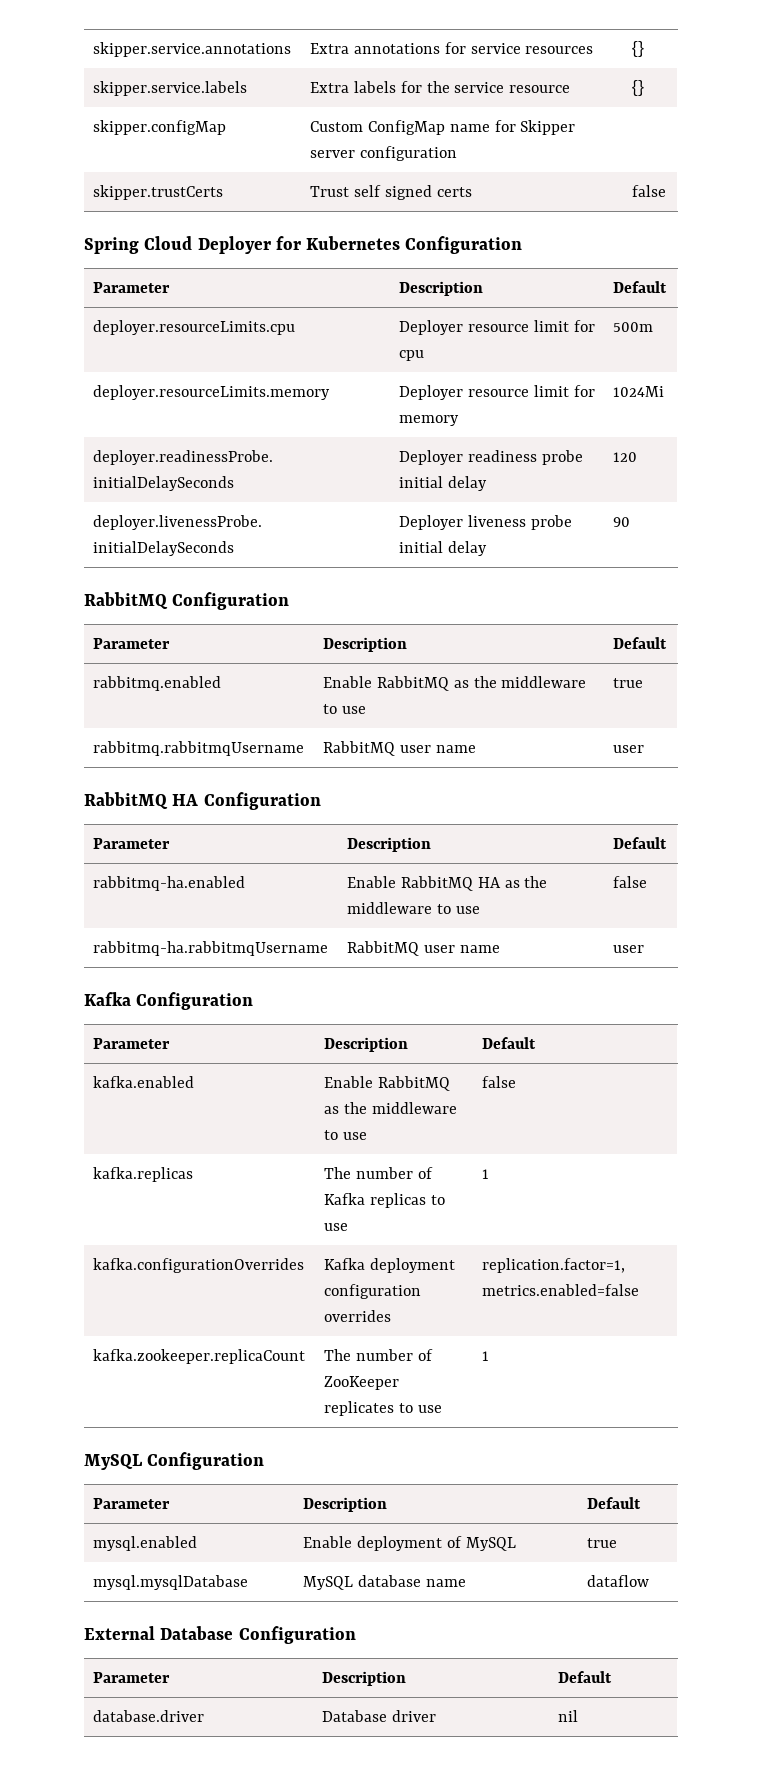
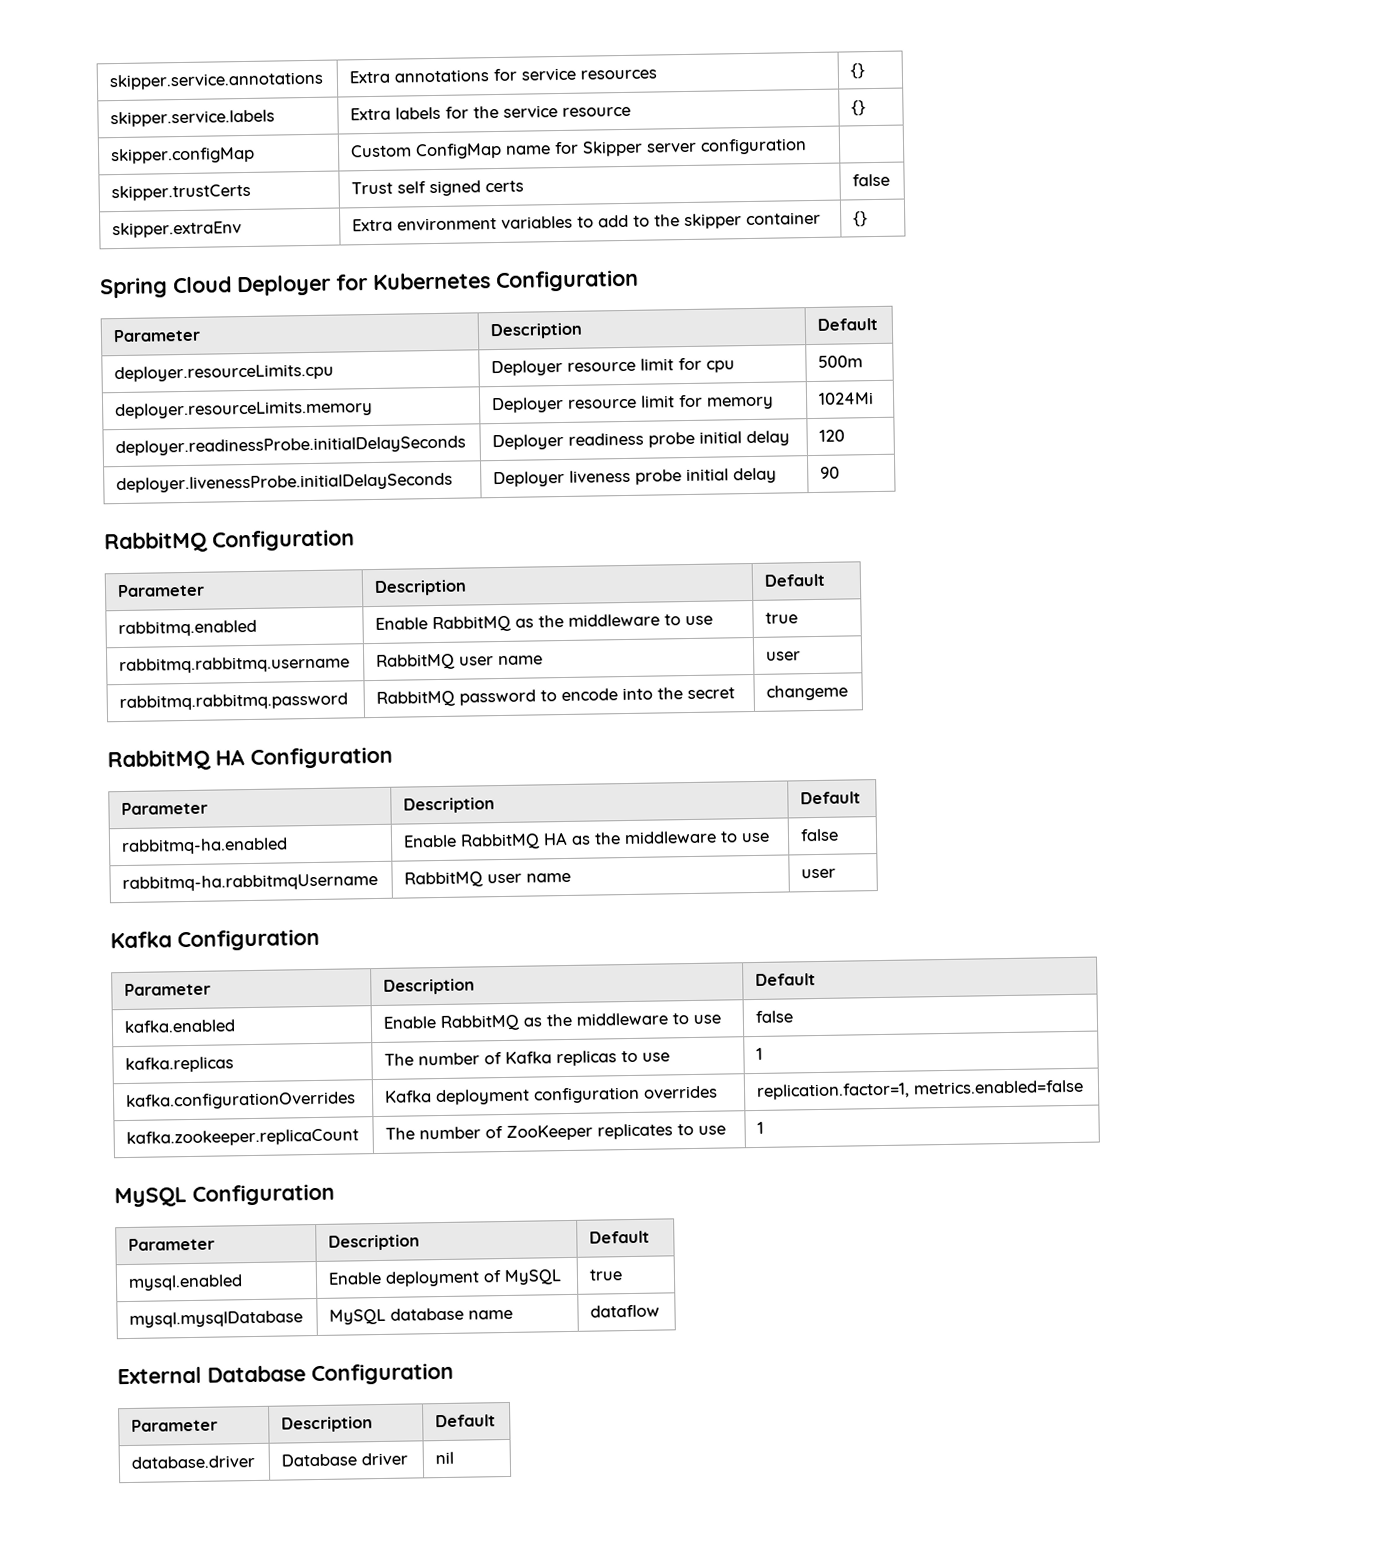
(667, 191) none -> [112,221,243,239] [352,211,822,232] [853,211,869,227] // skipper.extraEnv | Extra environment variables to add to the skipper container | {}
[93,741,305,756] [323,741,476,756] [613,745,645,753] rabbitmq.rabbitmqUsername | RabbitMQ user name | user -> [119,655,351,675] [376,653,544,670] [766,651,802,661] [119,692,349,712] [376,687,736,707] [766,684,849,701] rabbitmq.rabbitmq.username | RabbitMQ user name | user // rabbitmq.rabbitmq.password | RabbitMQ password to encode into the secret | changeme

